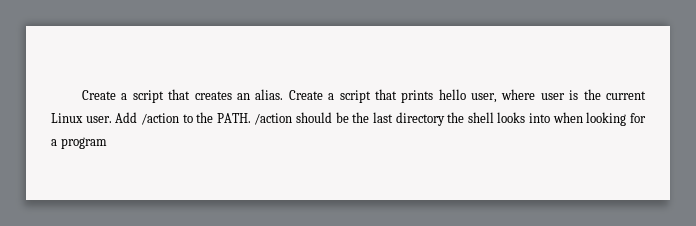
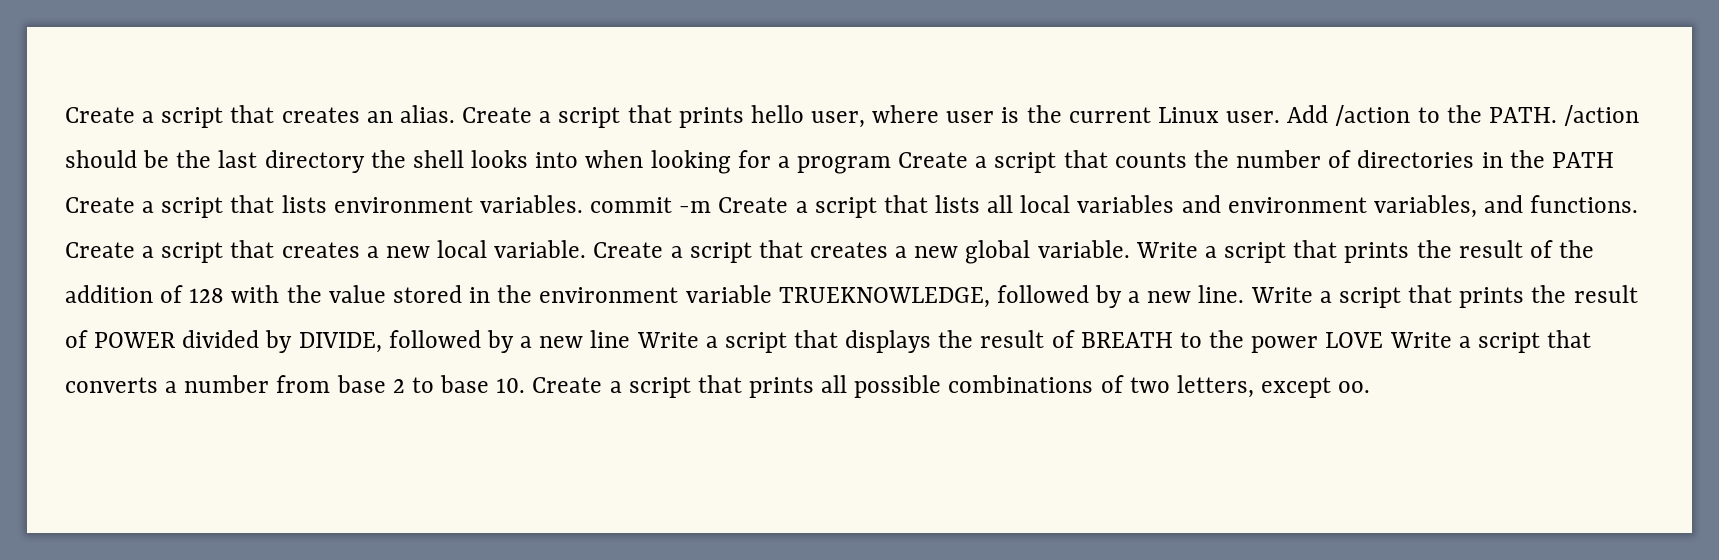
(107, 143) none -> [898,150,1614,173] [65,195,1639,218] [65,240,1595,264] [65,285,1638,308] [65,330,1592,353] [65,375,1371,398] Create a script that counts the number of directories in the PATH Create a script that lists environment variables. commit -m Create a script that lists all local variables and environment variables, and functions. Create a script that creates a new local variable. Create a script that creates a new global variable. Write a script that prints the result of the addition of 128 with the value stored in the environment variable TRUEKNOWLEDGE, followed by a new line. Write a script that prints the result of POWER divided by DIVIDE, followed by a new line Write a script that displays the result of BREATH to the power LOVE Write a script that converts a number from base 2 to base 10. Create a script that prints all possible combinations of two letters, except oo.

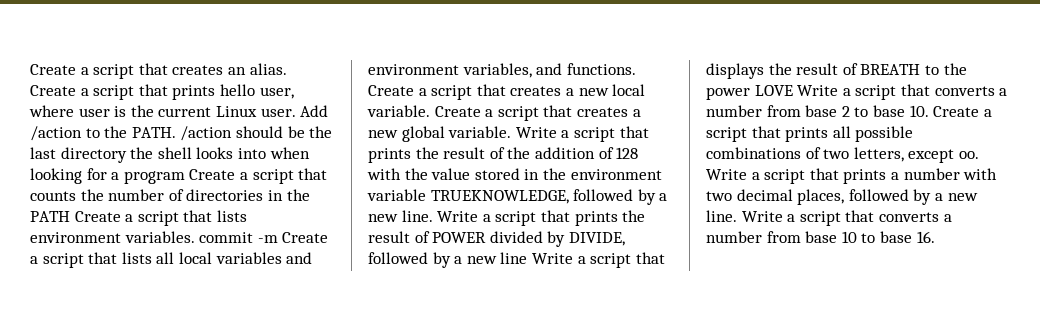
(1371, 387) none -> [706,168,998,184] [706,189,978,205] [706,210,952,226] [706,231,935,243] Write a script that prints a number with two decimal places, followed by a new line. Write a script that converts a number from base 10 to base 16.

